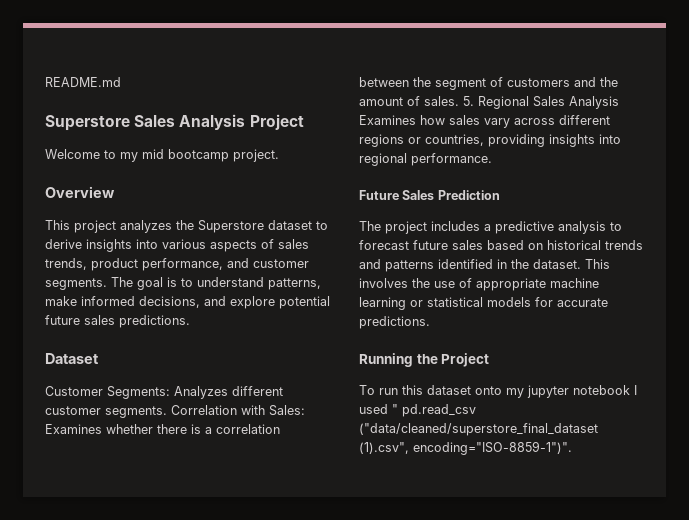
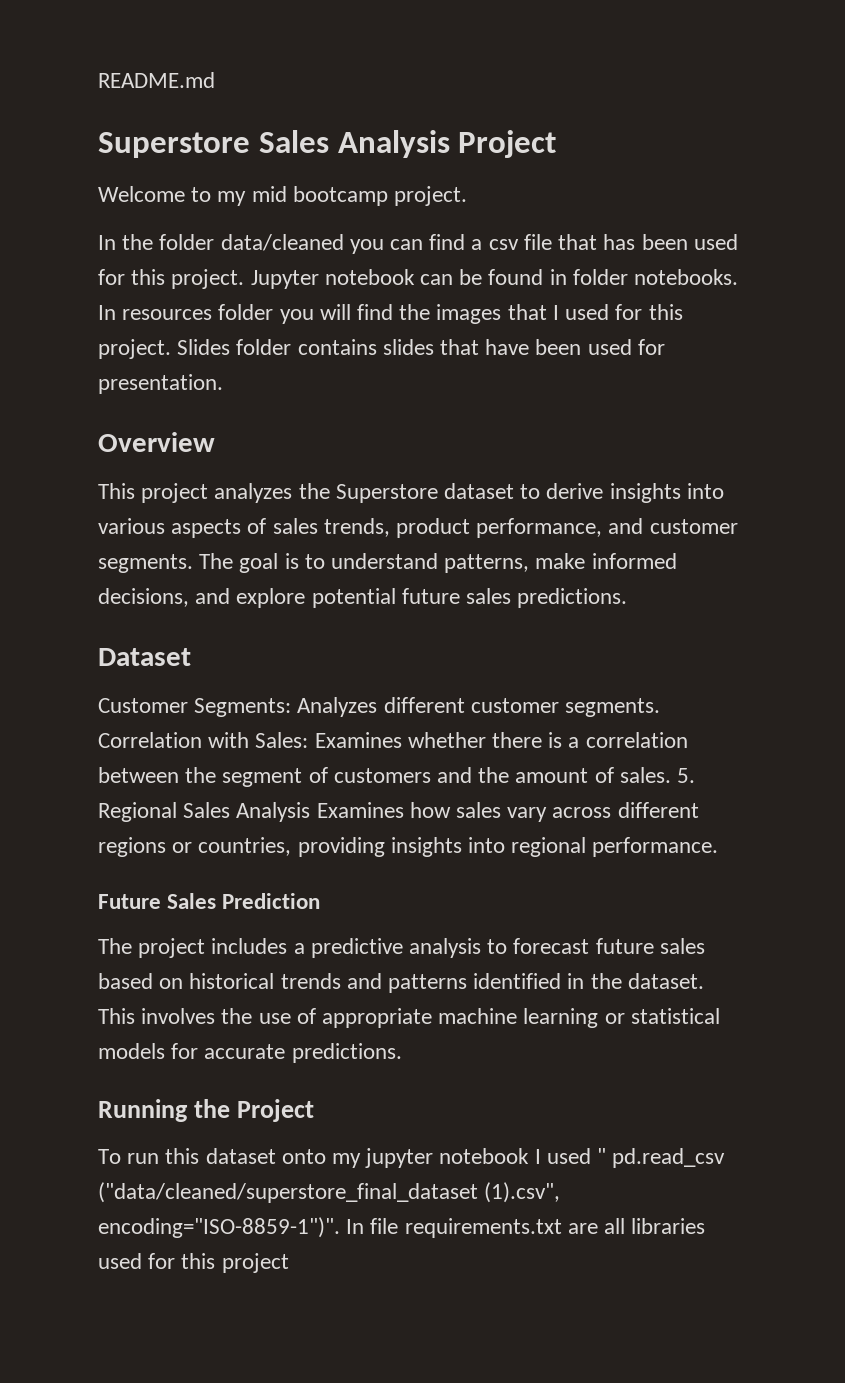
(279, 155) none -> [98,234,738,254] [98,269,739,289] [98,304,683,324] [98,339,665,359] [98,374,223,394] // In the folder data/cleaned you can find a csv file that has been used for this project. Jupyter notebook can be found in folder notebooks. In resources folder you will find the images that I used for this project. Slides folder contains slides that have been used for presentation.
(572, 448) none -> [346,1218,706,1238] [98,1253,289,1273] In file requirements.txt are all libraries used for this project

